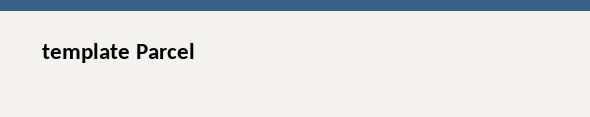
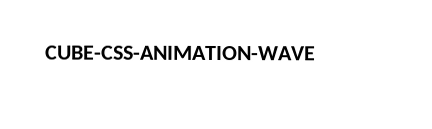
[42,43,196,63] template Parcel -> [45,45,316,61] CUBE-CSS-ANIMATION-WAVE

